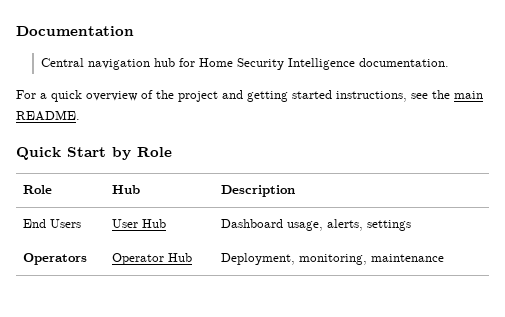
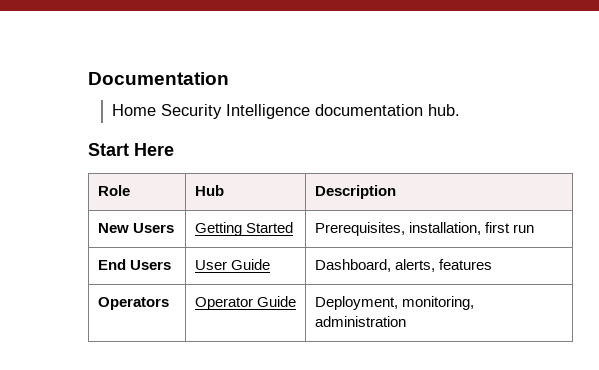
[40,58,449,70] [16,90,483,102] [16,110,80,121] [16,147,172,160] [22,185,52,194] [111,185,140,194] [220,185,295,197] [22,219,81,228] [111,219,166,228] [220,219,411,231] Central navigation hub for Home Security Intelligence documentation. // For a quick overview of the project and getting started instructions, see the main README. // Quick Start by Role // Role | Hub | Description // End Users | User Hub | Dashboard usage, alerts, settings -> [112,104,461,119] [88,143,174,156] [97,185,130,196] [194,185,224,196] [314,185,396,199] [97,223,174,233] [194,222,293,236] [314,222,534,236] [97,259,171,270] [194,259,270,270] [314,259,492,272] Home Security Intelligence documentation hub. // Start Here // Role | Hub | Description // New Users | Getting Started | Prerequisites, installation, first run // End Users | User Guide | Dashboard, alerts, features
[167,253,192,262] Hub -> [256,296,296,307] Guide
[370,254,444,262] maintenance -> [314,316,406,327] administration

